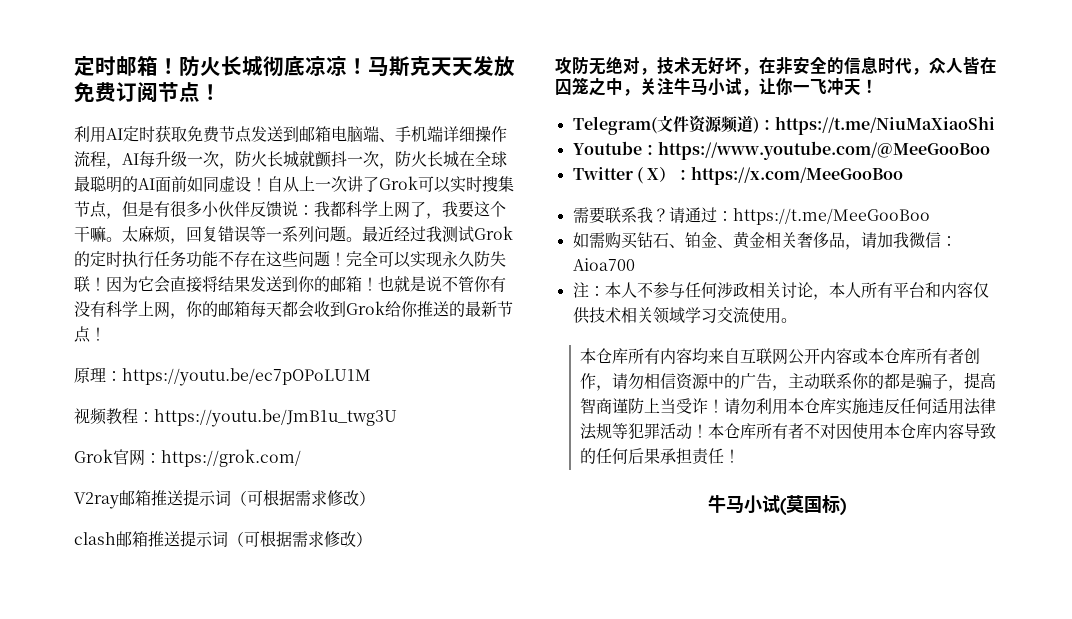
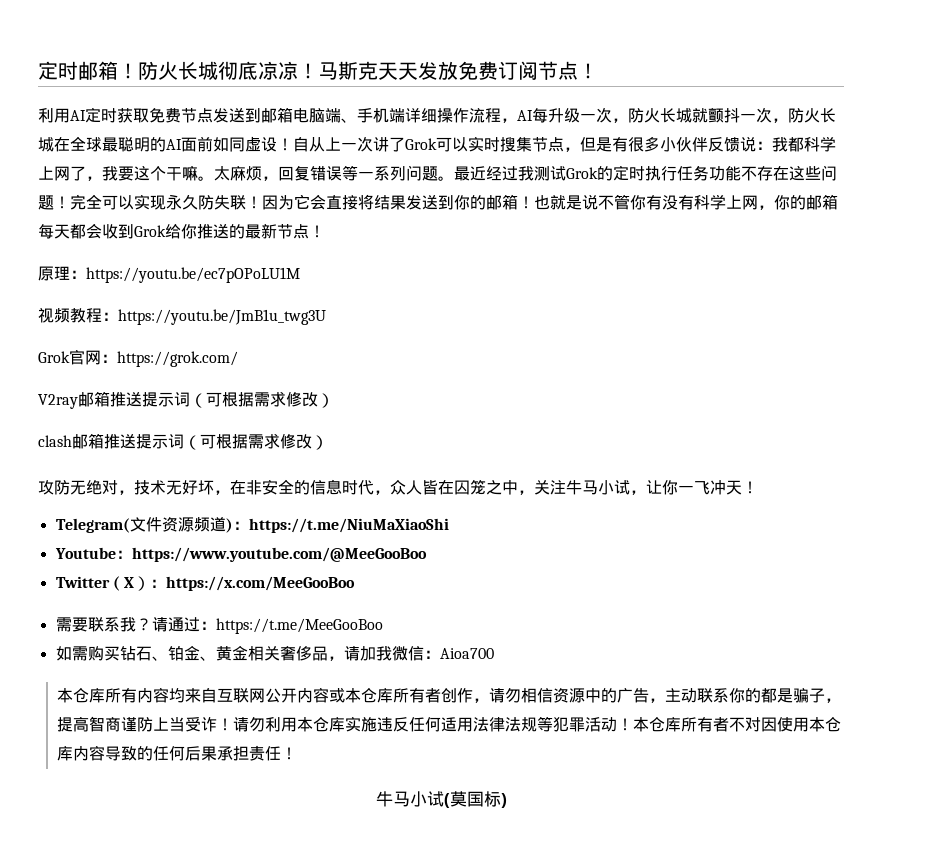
[572,282,989,300] [572,306,797,324] // 注：本人不参与任何涉政相关讨论，本人所有平台和内容仅供技术相关领域学习交流使用。 -> (494, 653) none

